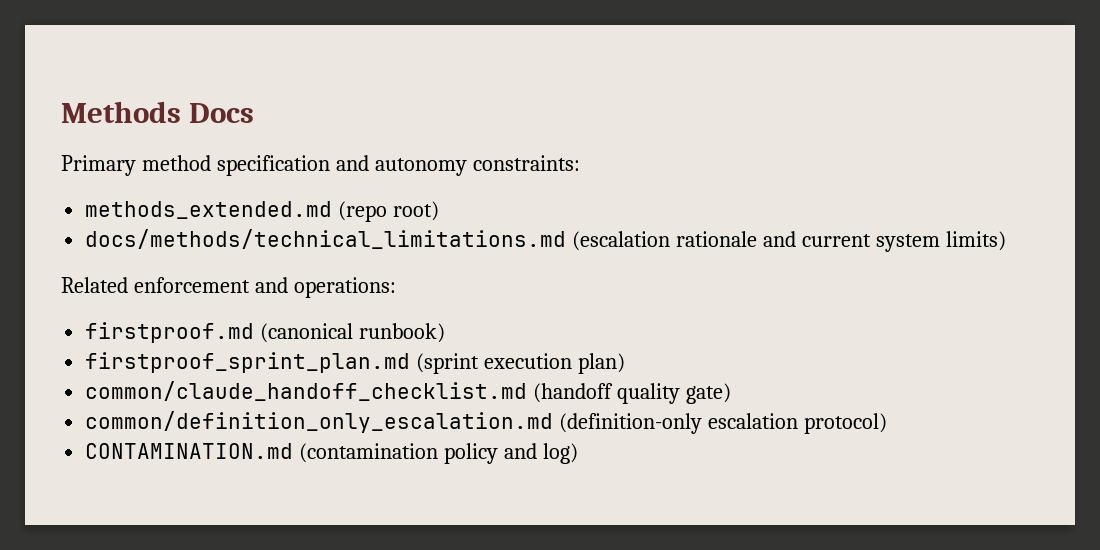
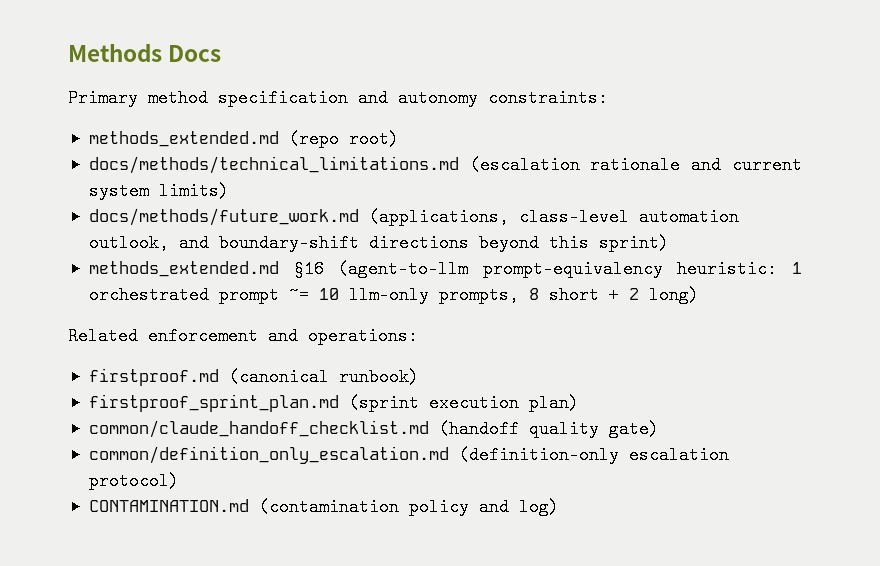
(1006, 241) none -> [88,208,739,226] [88,234,669,252] [88,260,802,278] [88,286,699,304] // docs/methods/future_work.md (applications, class-level automation outlook, and boundary-shift directions beyond this sprint) // methods_extended.md §16 (agent-to-llm prompt-equivalency heuristic: 1 orchestrated prompt ~= 10 llm-only prompts, 8 short + 2 long)

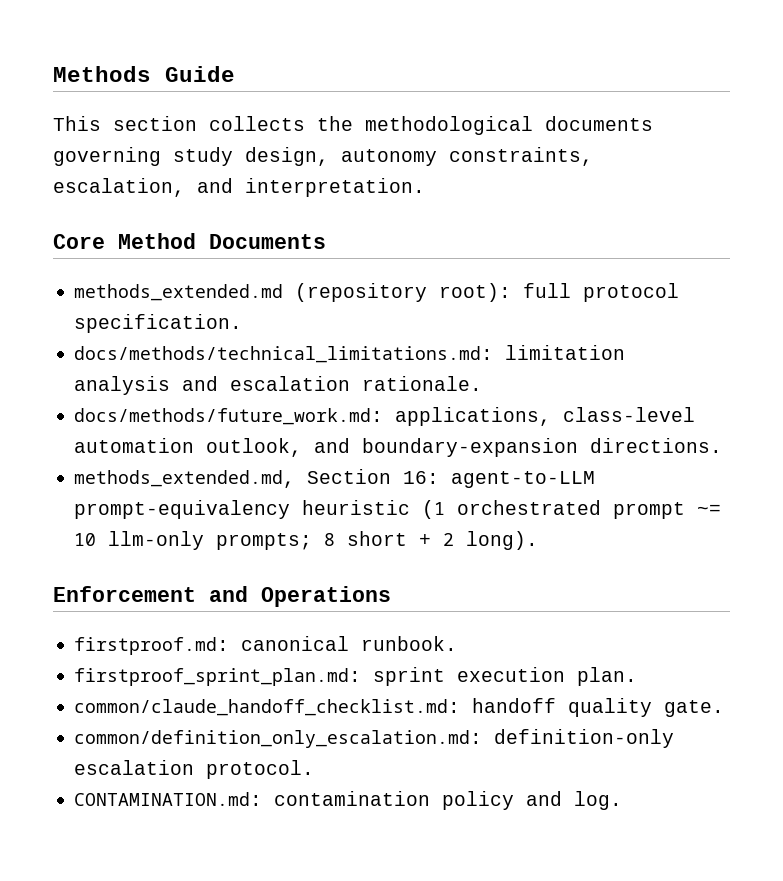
[168,45,222,62] [68,89,608,107] [88,130,399,148] [88,156,802,174] [88,182,229,200] [88,208,739,226] [88,234,669,252] [88,260,802,278] Docs // Primary method specification and autonomy constraints: // methods_extended.md (repo root) // docs/methods/technical_limitations.md (escalation rationale and current system limits) // docs/methods/future_work.md (applications, class-level automation outlook, and boundary-shift directions beyond this sprint) // methods_extended.md §16 (agent-to-llm prompt-equivalency heuristic: 1 -> [165,66,235,82] [53,116,653,135] [53,147,593,166] [53,178,425,197] [53,233,326,249] [74,283,680,302] [74,314,243,333] [74,345,626,363] [74,376,483,395] [74,407,696,426] [74,438,723,457] [74,469,596,488] [74,500,446,519] Guide // This section collects the methodological documents governing study design, autonomy constraints, escalation, and interpretation. // Core Method Documents // methods_extended.md (repository root): full protocol specification. // docs/methods/technical_limitations.md: limitation analysis and escalation rationale. // docs/methods/future_work.md: applications, class-level automation outlook, and boundary-expansion directions. // methods_extended.md, Section 16: agent-to-LLM prompt-equivalency heuristic (1
[438,286,519,304] prompts, -> [216,533,313,550] prompts;
[648,286,699,304] [68,327,418,345] [88,368,419,386] [88,394,579,412] [88,420,659,438] [88,446,729,464] [88,472,179,490] [88,498,399,516] long) // Related enforcement and operations: // firstproof.md (canonical runbook) // firstproof_sprint_plan.md (sprint execution plan) // common/claude_handoff_checklist.md (handoff quality gate) // common/definition_only_escalation.md (definition-only escalation protocol) // CONTAMINATION.md (contamination -> [466,531,539,550] [53,586,391,607] [74,636,458,655] [74,667,638,686] [74,698,725,717] [74,729,675,748] [74,760,315,779] [74,791,431,806] long). // Enforcement and Operations // firstproof.md: canonical runbook. // firstproof_sprint_plan.md: sprint execution plan. // common/claude_handoff_checklist.md: handoff quality gate. // common/definition_only_escalation.md: definition-only escalation protocol. // CONTAMINATION.md: contamination
[518,498,559,516] log) -> [574,791,623,810] log.

